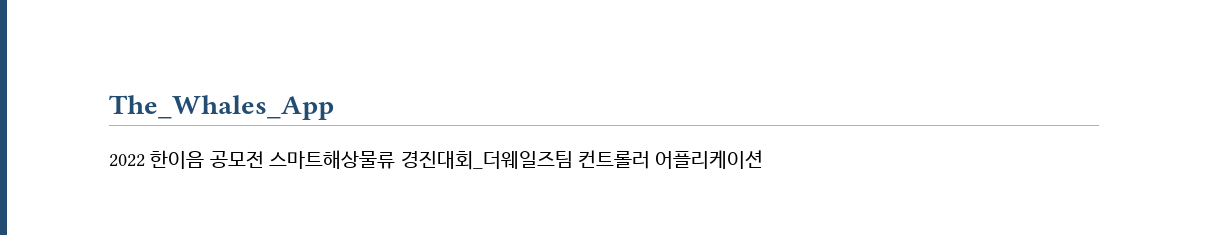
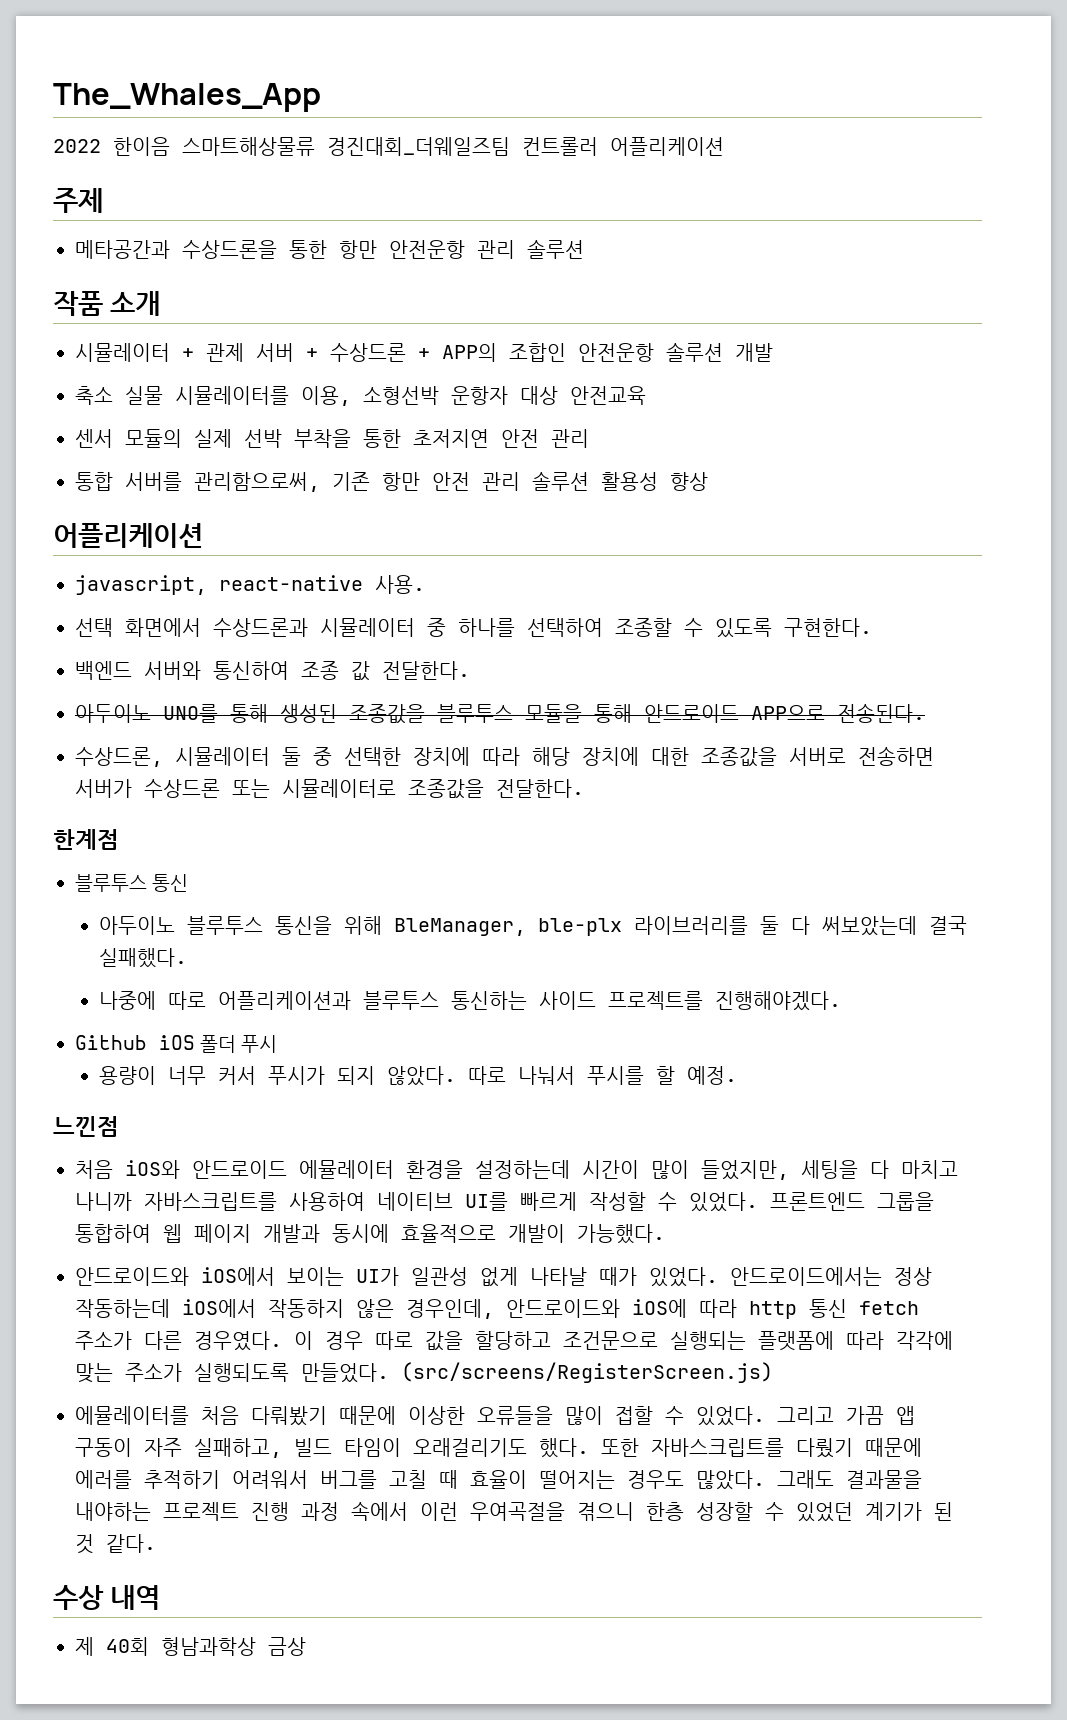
[209,151,264,168] 공모전 -> (170, 146) none
(764, 159) none -> [53,188,103,213] [75,239,584,259] [53,291,161,316] [75,342,773,362] [75,386,646,406] [75,429,589,448] [75,471,708,492] [53,523,203,548] [75,575,425,595] [75,618,872,638] [75,661,470,681] [75,703,925,724] [75,746,934,767] [75,779,584,799] [53,829,119,850] [75,874,189,892] [98,916,967,936] [98,948,187,968] [98,991,841,1011] [75,1035,278,1053] [98,1066,737,1086] [53,1116,119,1137] [75,1160,958,1180] [75,1192,934,1212] [75,1224,665,1244] [75,1267,932,1287] [75,1299,919,1319] [75,1331,953,1351] [75,1362,773,1383] [75,1406,915,1426] [75,1438,922,1458] [75,1470,922,1490] [75,1501,953,1522] [75,1534,156,1554] [53,1585,161,1610] [75,1637,306,1656] // 주제 // 메타공간과 수상드론을 통한 항만 안전운항 관리 솔루션 // 작품 소개 // 시뮬레이터 + 관제 서버 + 수상드론 + APP의 조합인 안전운항 솔루션 개발 // 축소 실물 시뮬레이터를 이용, 소형선박 운항자 대상 안전교육 // 센서 모듈의 실제 선박 부착을 통한 초저지연 안전 관리 // 통합 서버를 관리함으로써, 기존 항만 안전 관리 솔루션 활용성 향상 // 어플리케이션 // javascript, react-native 사용. // 선택 화면에서 수상드론과 시뮬레이터 중 하나를 선택하여 조종할 수 있도록 구현한다. // 백엔드 서버와 통신하여 조종 값 전달한다. // 아두이노 UNO를 통해 생성된 조종값을 블루투스 모듈을 통해 안드로이드 APP으로 전송된다. // 수상드론, 시뮬레이터 둘 중 선택한 장치에 따라 해당 장치에 대한 조종값을 서버로 전송하면 서버가 수상드론 또는 시뮬레이터로 조종값을 전달한다. // 한계점 // 블루투스 통신 // 아두이노 블루투스 통신을 위해 BleManager, ble-plx 라이브러리를 둘 다 써보았는데 결국 실패했다. // 나중에 따로 어플리케이션과 블루투스 통신하는 사이드 프로젝트를 진행해야겠다. // Github iOS 폴더 푸시 // 용량이 너무 커서 푸시가 되지 않았다. 따로 나눠서 푸시를 할 예정. // 느낀점 // 처음 iOS와 안드로이드 에뮬레이터 환경을 설정하는데 시간이 많이 들었지만, 세팅을 다 마치고 나니까 자바스크립트를 사용하여 네이티브 UI를 빠르게 작성할 수 있었다. 프론트엔드 그룹을 통합하여 웹 페이지 개발과 동시에 효율적으로 개발이 가능했다. // 안드로이드와 iOS에서 보이는 UI가 일관성 없게 나타날 때가 있었다. 안드로이드에서는 정상 작동하는데 iOS에서 작동하지 않은 경우인데, 안드로이드와 iOS에 따라 http 통신 fetch 주소가 다른 경우였다. 이 경우 따로 값을 할당하고 조건문으로 실행되는 플랫폼에 따라 각각에 맞는 주소가 실행되도록 만들었다. (src/screens/RegisterScreen.js) // 에뮬레이터를 처음 다뤄봤기 때문에 이상한 오류들을 많이 접할 수 있었다. 그리고 가끔 앱 구동이 자주 실패하고, 빌드 타임이 오래걸리기도 했다. 또한 자바스크립트를 다뤘기 때문에 에러를 추적하기 어려워서 버그를 고칠 때 효율이 떨어지는 경우도 많았다. 그래도 결과물을 내야하는 프로젝트 진행 과정 속에서 이런 우여곡절을 겪으니 한층 성장할 수 있었던 계기가 된 것 같다. // 수상 내역 // 제 40회 형남과학상 금상

